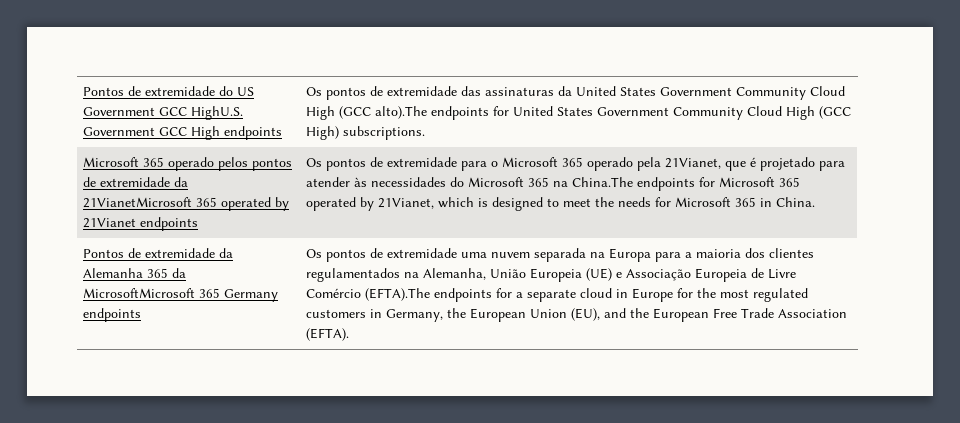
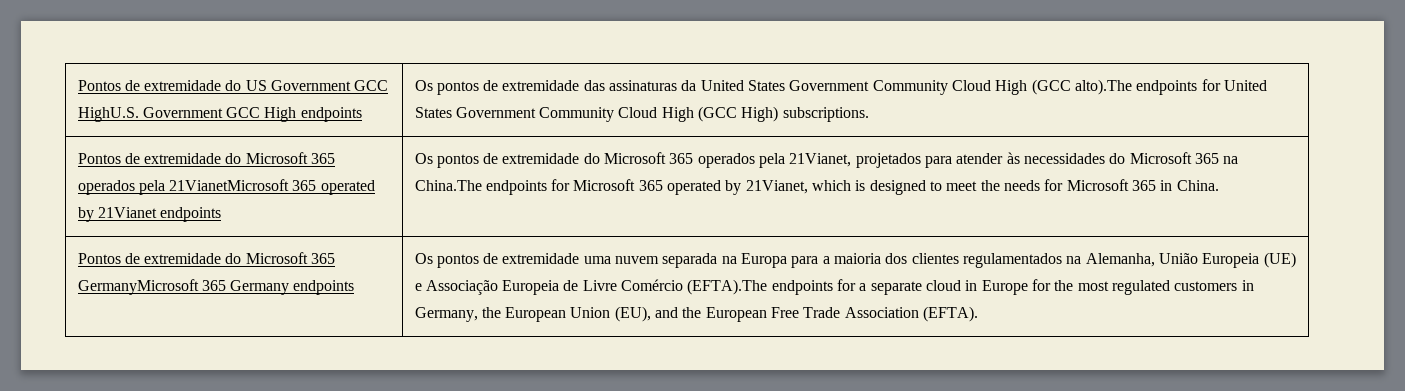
[83,157,293,171] [83,177,189,187] Microsoft 365 operado pelos pontos de extremidade da -> [77,152,336,164] [77,180,165,195] Pontos de extremidade do Microsoft 365 operados pela
[461,157,634,171] para o Microsoft 365 operado -> [583,152,755,168] do Microsoft 365 operados
[725,157,816,171] que é projetado -> [855,153,921,168] projetados
[219,248,234,258] [83,268,187,278] [83,288,196,298] da Alemanha 365 da MicrosoftMicrosoft -> [225,252,336,264] [77,279,199,295] do Microsoft 365 GermanyMicrosoft

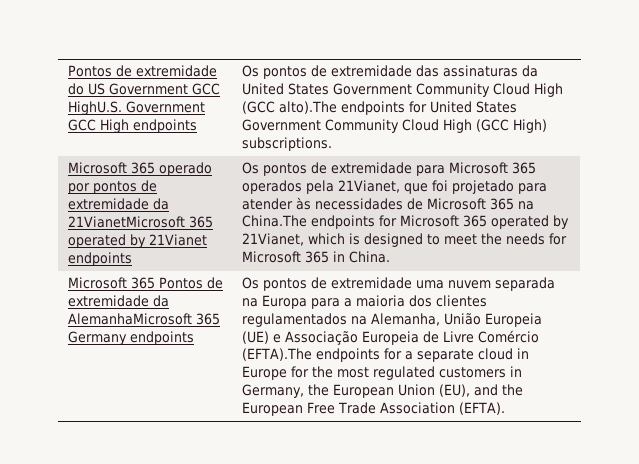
[77,152,336,164] [77,180,165,195] Pontos de extremidade do Microsoft 365 operados pela -> [67,162,212,176] [67,180,157,194] [67,198,169,210] Microsoft 365 operado por pontos de extremidade da
[583,153,600,164] do -> [415,165,445,176] para
[855,153,921,168] projetados -> [403,180,514,194] que foi projetado
[1109,153,1126,164] do -> [406,198,423,210] de
[77,252,336,264] [77,279,199,295] Pontos de extremidade do Microsoft 365 GermanyMicrosoft -> [67,277,223,289] [67,295,169,307] [67,313,192,325] Microsoft 365 Pontos de extremidade da AlemanhaMicrosoft

